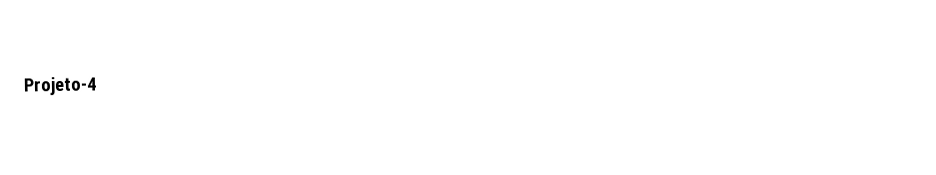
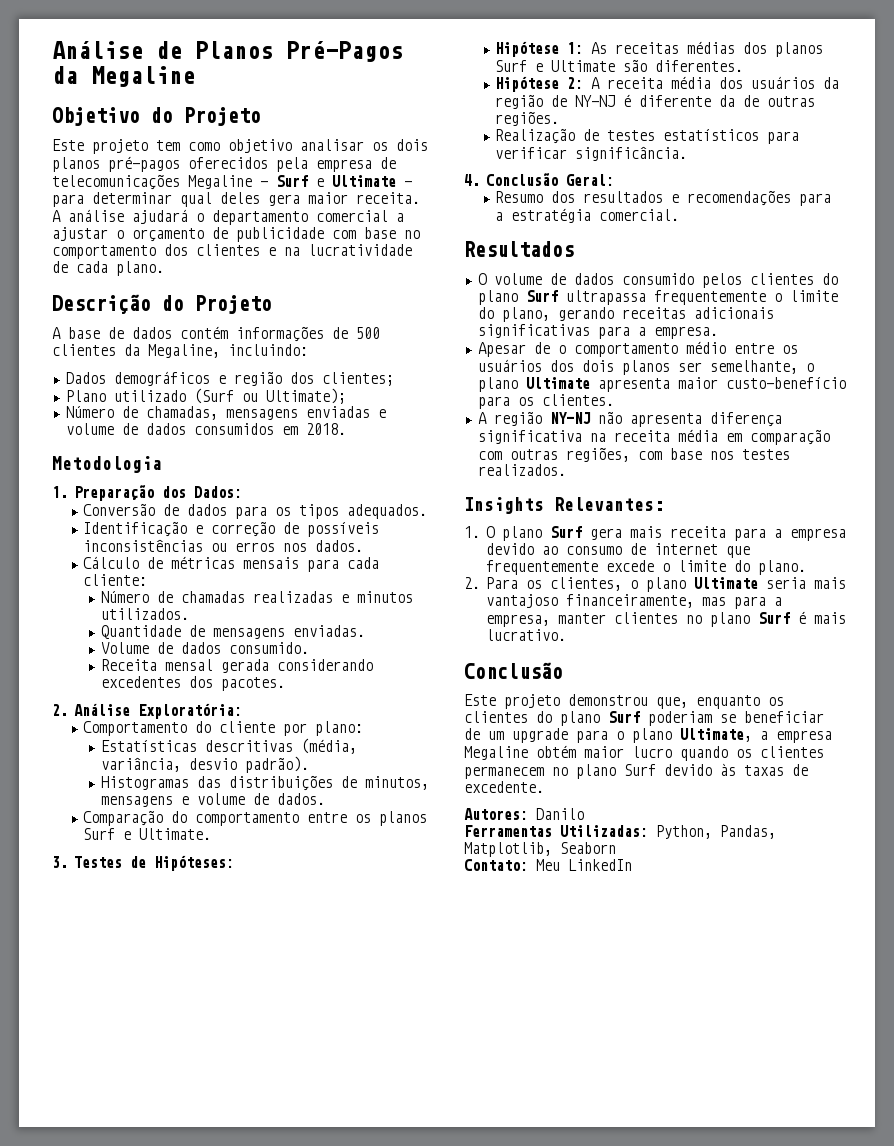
[23,76,97,96] Projeto-4 -> [52,41,403,62] [52,66,195,87] [52,107,261,126] [52,139,428,154] [52,156,396,172] [52,174,412,190] [52,192,420,207] [52,209,404,225] [52,227,420,242] [52,244,412,259] [52,261,164,276] [52,294,272,314] [52,326,380,342] [52,344,308,358] [65,371,394,386] [65,388,346,404] [65,406,386,420] [65,423,346,435] [52,456,162,473] [52,485,243,501] [83,503,428,519] [83,521,380,537] [83,539,364,552] [83,556,380,572] [83,574,148,586] [100,591,413,603] [100,608,189,620] [100,625,365,639] [100,642,309,654] [100,659,373,673] [100,676,285,691] [52,703,243,719] [83,721,364,736] [100,738,357,754] [100,756,309,773] [100,775,429,791] [100,793,325,807] [83,810,428,826] [83,828,212,840] [52,855,235,871] [495,41,824,57] [495,59,744,72] [495,76,840,92] [495,94,816,109] [495,111,560,126] [495,128,800,144] [495,146,688,161] [464,173,615,186] [495,190,832,206] [495,208,680,223] [464,241,574,257] [477,273,838,288] [477,290,838,305] [477,307,774,322] [477,324,718,339] [477,341,798,357] [477,359,814,375] [477,377,846,392] [477,394,614,409] [477,411,782,427] [477,429,830,445] [477,447,790,462] [477,464,566,476] [464,497,664,514] [464,526,847,541] [486,543,751,558] [486,560,807,575] [464,577,847,592] [486,594,783,609] [486,611,847,627] [486,629,567,641] [464,662,563,679] [464,694,784,709] [464,711,824,726] [464,728,832,743] [464,745,824,761] [464,763,808,779] [464,781,544,793] [464,808,584,820] [464,825,776,839] [464,842,616,857] [464,859,632,871] Análise de Planos Pré-Pagos da Megaline // Objetivo do Projeto // Este projeto tem como objetivo analisar os dois planos pré-pagos oferecidos pela empresa de telecomunicações Megaline — Surf e Ultimate — para determinar qual deles gera maior receita. A análise ajudará o departamento comercial a ajustar o orçamento de publicidade com base no comportamento dos clientes e na lucratividade de cada plano. // Descrição do Projeto // A base de dados contém informações de 500 clientes da Megaline, incluindo: // Dados demográficos e região dos clientes; // Plano utilizado (Surf ou Ultimate); // Número de chamadas, mensagens enviadas e volume de dados consumidos em 2018. // Metodologia // 1. Preparação dos Dados: // Conversão de dados para os tipos adequados. // Identificação e correção de possíveis inconsistências ou erros nos dados. // Cálculo de métricas mensais para cada cliente: // Número de chamadas realizadas e minutos utilizados. // Quantidade de mensagens enviadas. // Volume de dados consumido. // Receita mensal gerada considerando excedentes dos pacotes. // 2. Análise Exploratória: // Comportamento do cliente por plano: // Estatísticas descritivas (média, variância, desvio padrão). // Histogramas das distribuições de minutos, mensagens e volume de dados. // Comparação do comportamento entre os planos Surf e Ultimate. // 3. Testes de Hipóteses: // Hipótese 1: As receitas médias dos planos Surf e Ultimate são diferentes. // Hipótese 2: A receita média dos usuários da região de NY-NJ é diferente da de outras regiões. // Realização de testes estatísticos para verificar significância. // 4. Conclusão Geral: // Resumo dos resultados e recomendações para a estratégia comercial. // Resultados // O volume de dados consumido pelos clientes do plano Surf ultrapassa frequentemente o limite do plano, gerando receitas adicionais significativas para a empresa. // Apesar de o comportamento médio entre os usuários dos dois planos ser semelhante, o plano Ultimate apresenta maior custo-benefício para os clientes. // A região NY-NJ não apresenta diferença significativa na receita média em comparação com outras regiões, com base nos testes realizados. // Insights Relevantes: // 1. O plano Surf gera mais receita para a empresa devido ao consumo de internet que frequentemente excede o limite do plano. // 2. Para os clientes, o plano Ultimate seria mais vantajoso financeiramente, mas para a empresa, manter clientes no plano Surf é mais lucrativo. // Conclusão // Este projeto demonstrou que, enquanto os clientes do plano Surf poderiam se beneficiar de um upgrade para o plano Ultimate, a empresa Megaline obtém maior lucro quando os clientes permanecem no plano Surf devido às taxas de excedente. // Autores: Danilo // Ferramentas Utilizadas: Python, Pandas, Matplotlib, Seaborn // Contato: Meu LinkedIn

